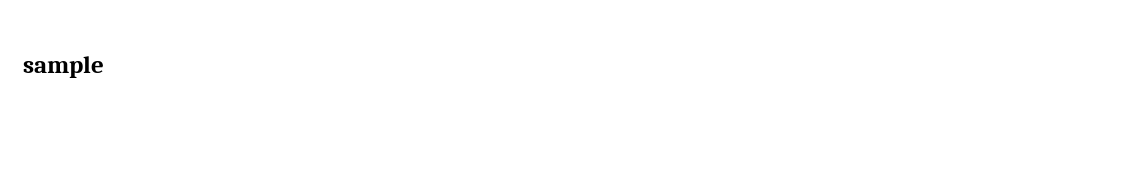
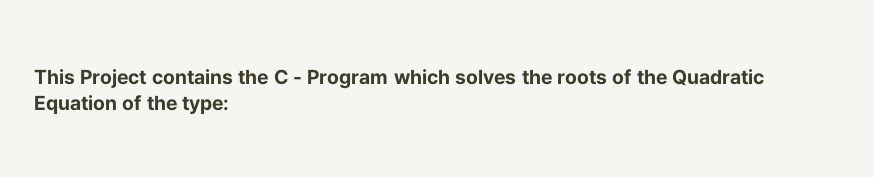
[23,56,104,78] sample -> [34,69,765,89] [34,95,230,114] This Project contains the C - Program which solves the roots of the Quadratic Equation of the type:

